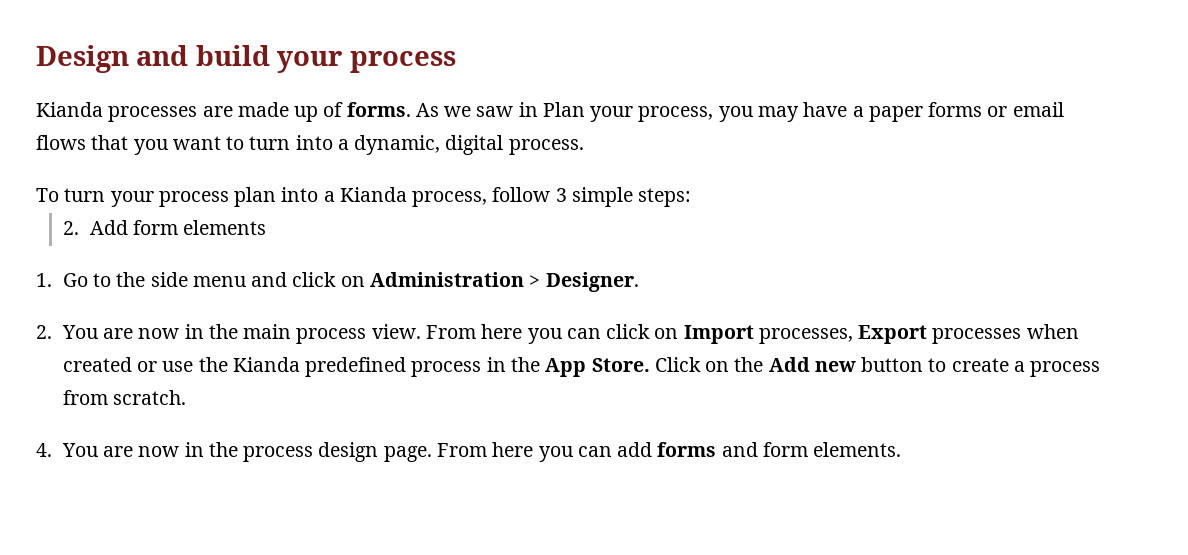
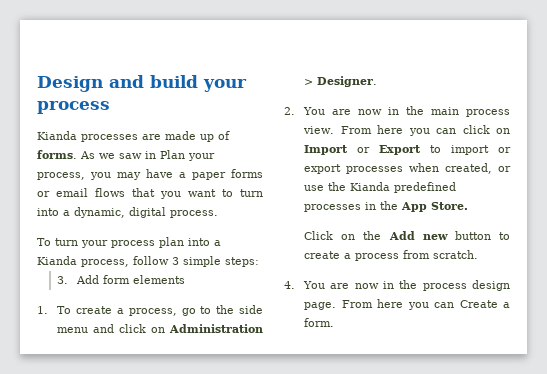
[62,221,79,235] 2. -> [57,276,69,284] 3.
[62,273,88,287] Go -> [57,306,196,316] To create a process, go
[758,325,928,344] processes, Export -> [357,145,511,155] [304,164,342,174] or Export to import or export
[62,357,132,372] created -> [445,163,493,174] created,
[411,361,482,377] process -> [304,204,362,212] processes
(650, 365) none -> (469, 206) //
[617,442,902,457] add forms and form elements. -> [459,300,510,308] [304,318,335,327] Create a form.

